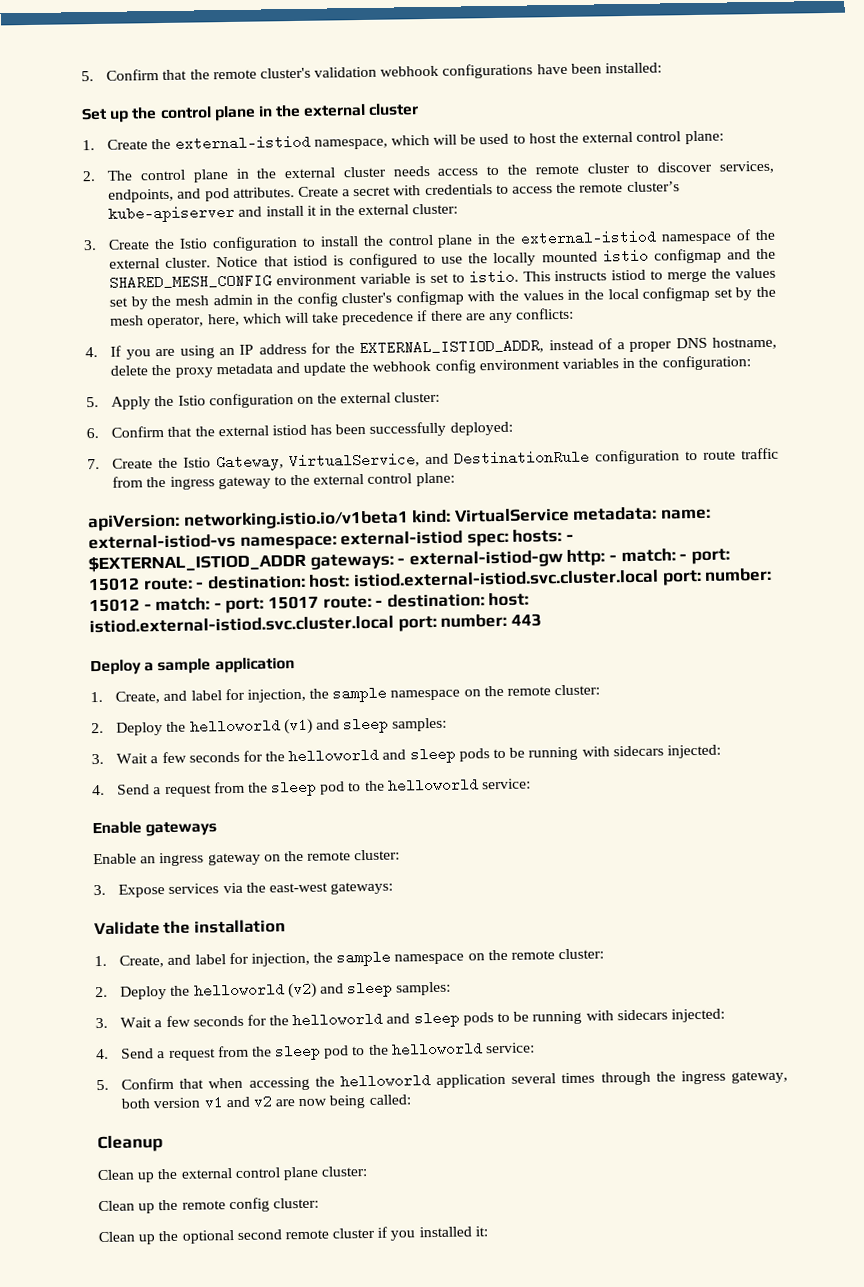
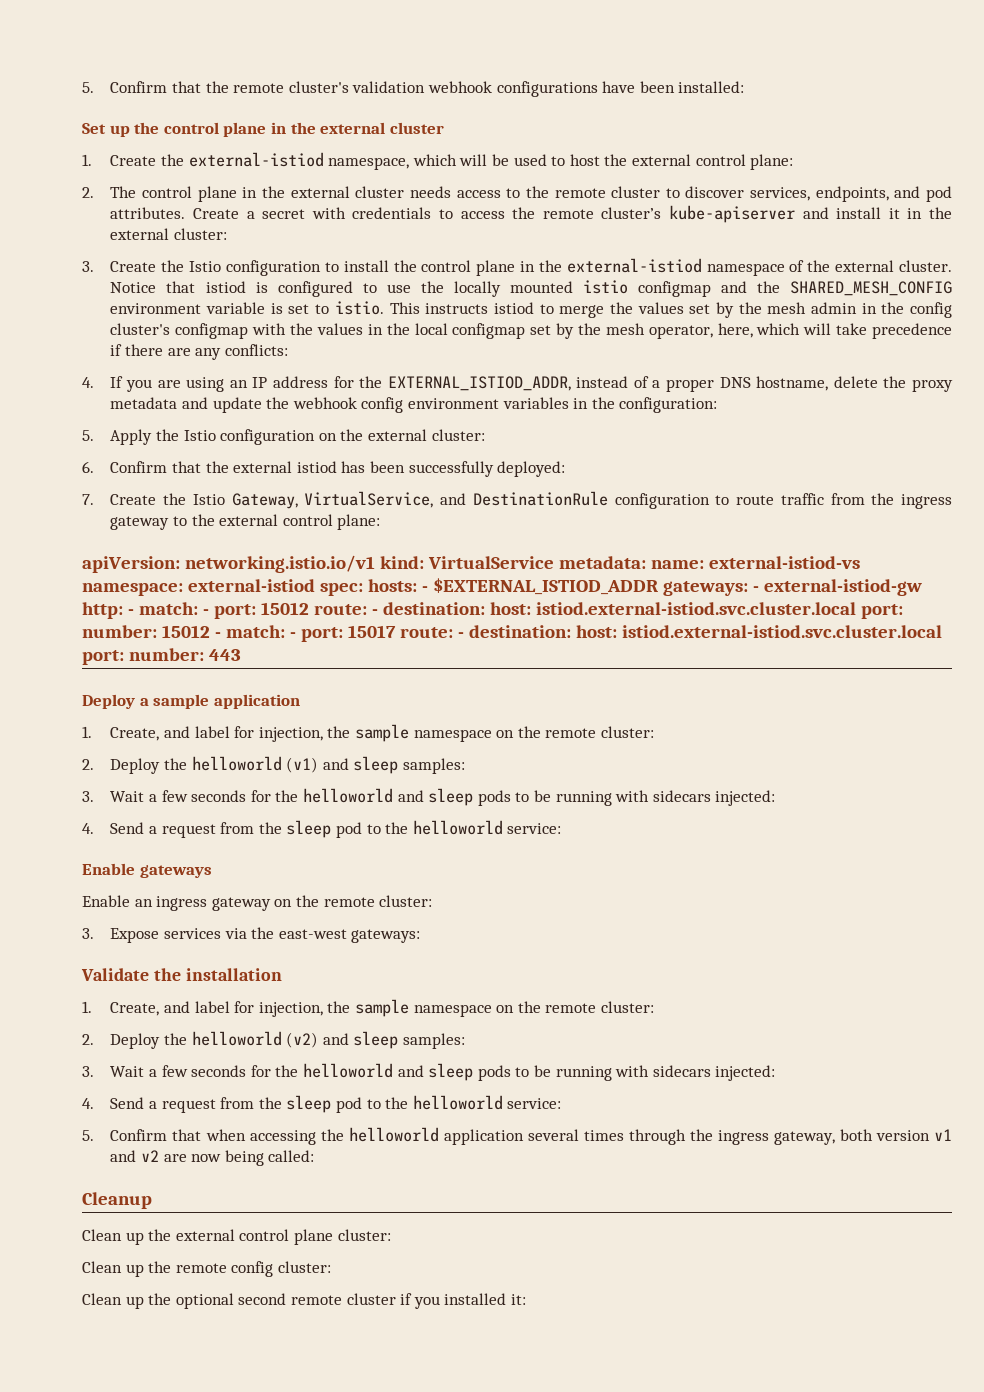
[183,510,409,530] networking.istio.io/v1beta1 -> [184,555,375,573] networking.istio.io/v1

